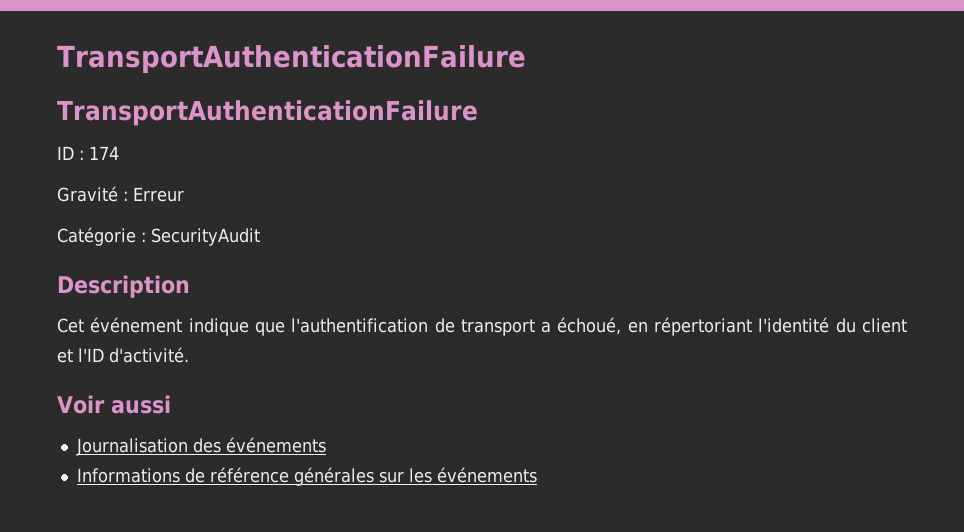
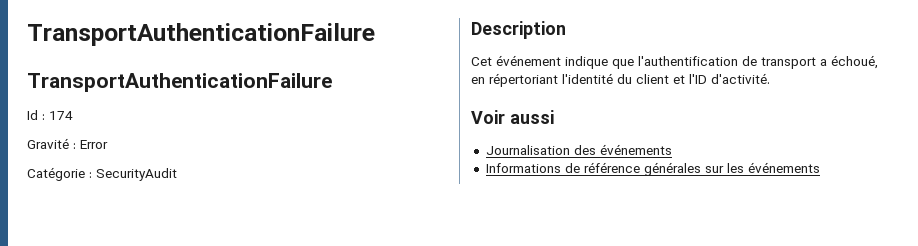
[57,146,74,160] ID -> [27,110,38,120] Id
[133,187,184,202] Erreur -> [80,140,108,149] Error

